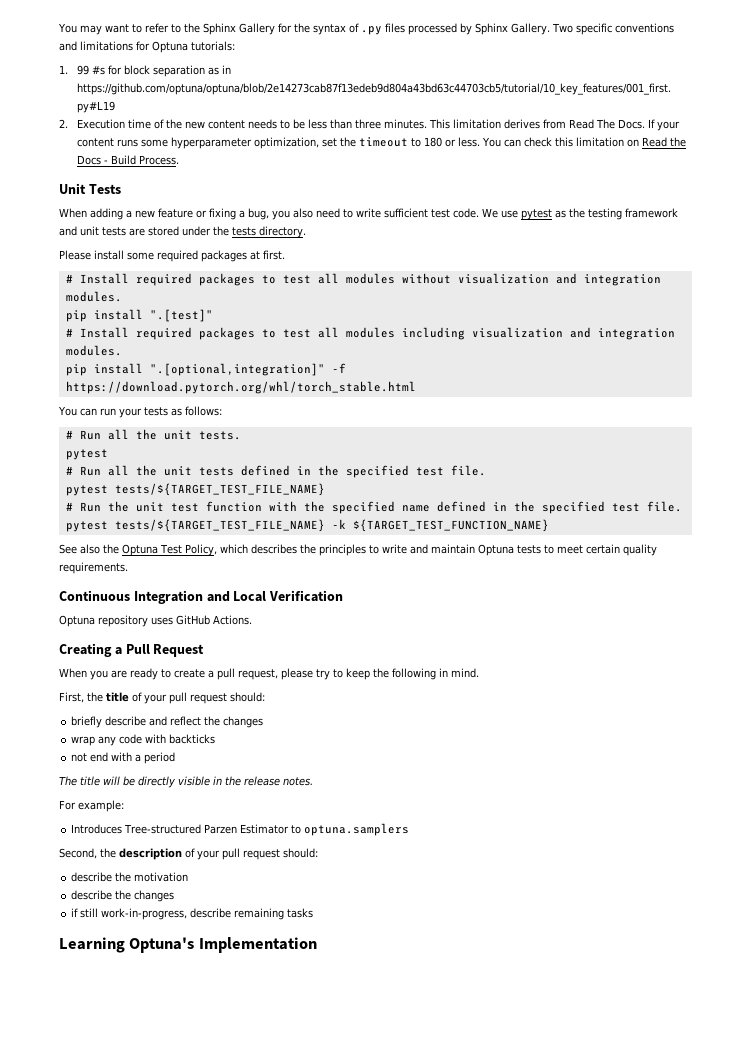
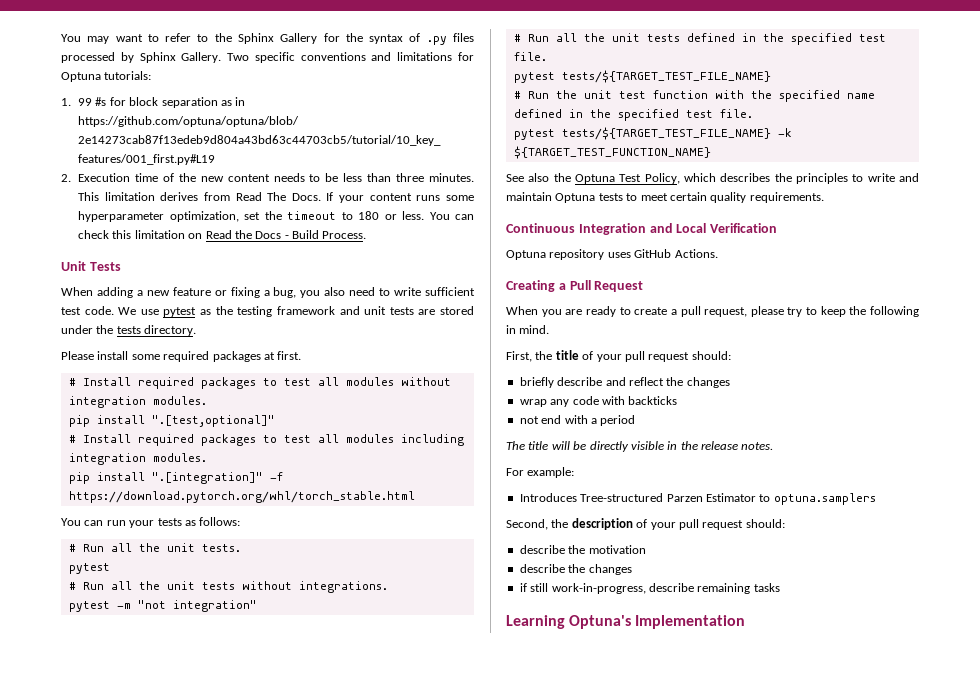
[457,273,661,286] [65,291,122,302] [65,309,213,322] visualization and integration modules. // pip install ".[test]" -> [68,396,207,408] [68,415,275,427] integration modules. // pip install ".[test,optional]"
[471,327,675,340] [65,345,122,356] [65,363,325,376] visualization and integration modules. // pip install ".[optional,integration]" -> [68,453,207,465] [68,472,263,484] integration modules. // pip install ".[integration]"
(108, 454) none -> [68,581,388,593] [68,600,257,612] // # Run all the unit tests without integrations. // pytest -m "not integration"

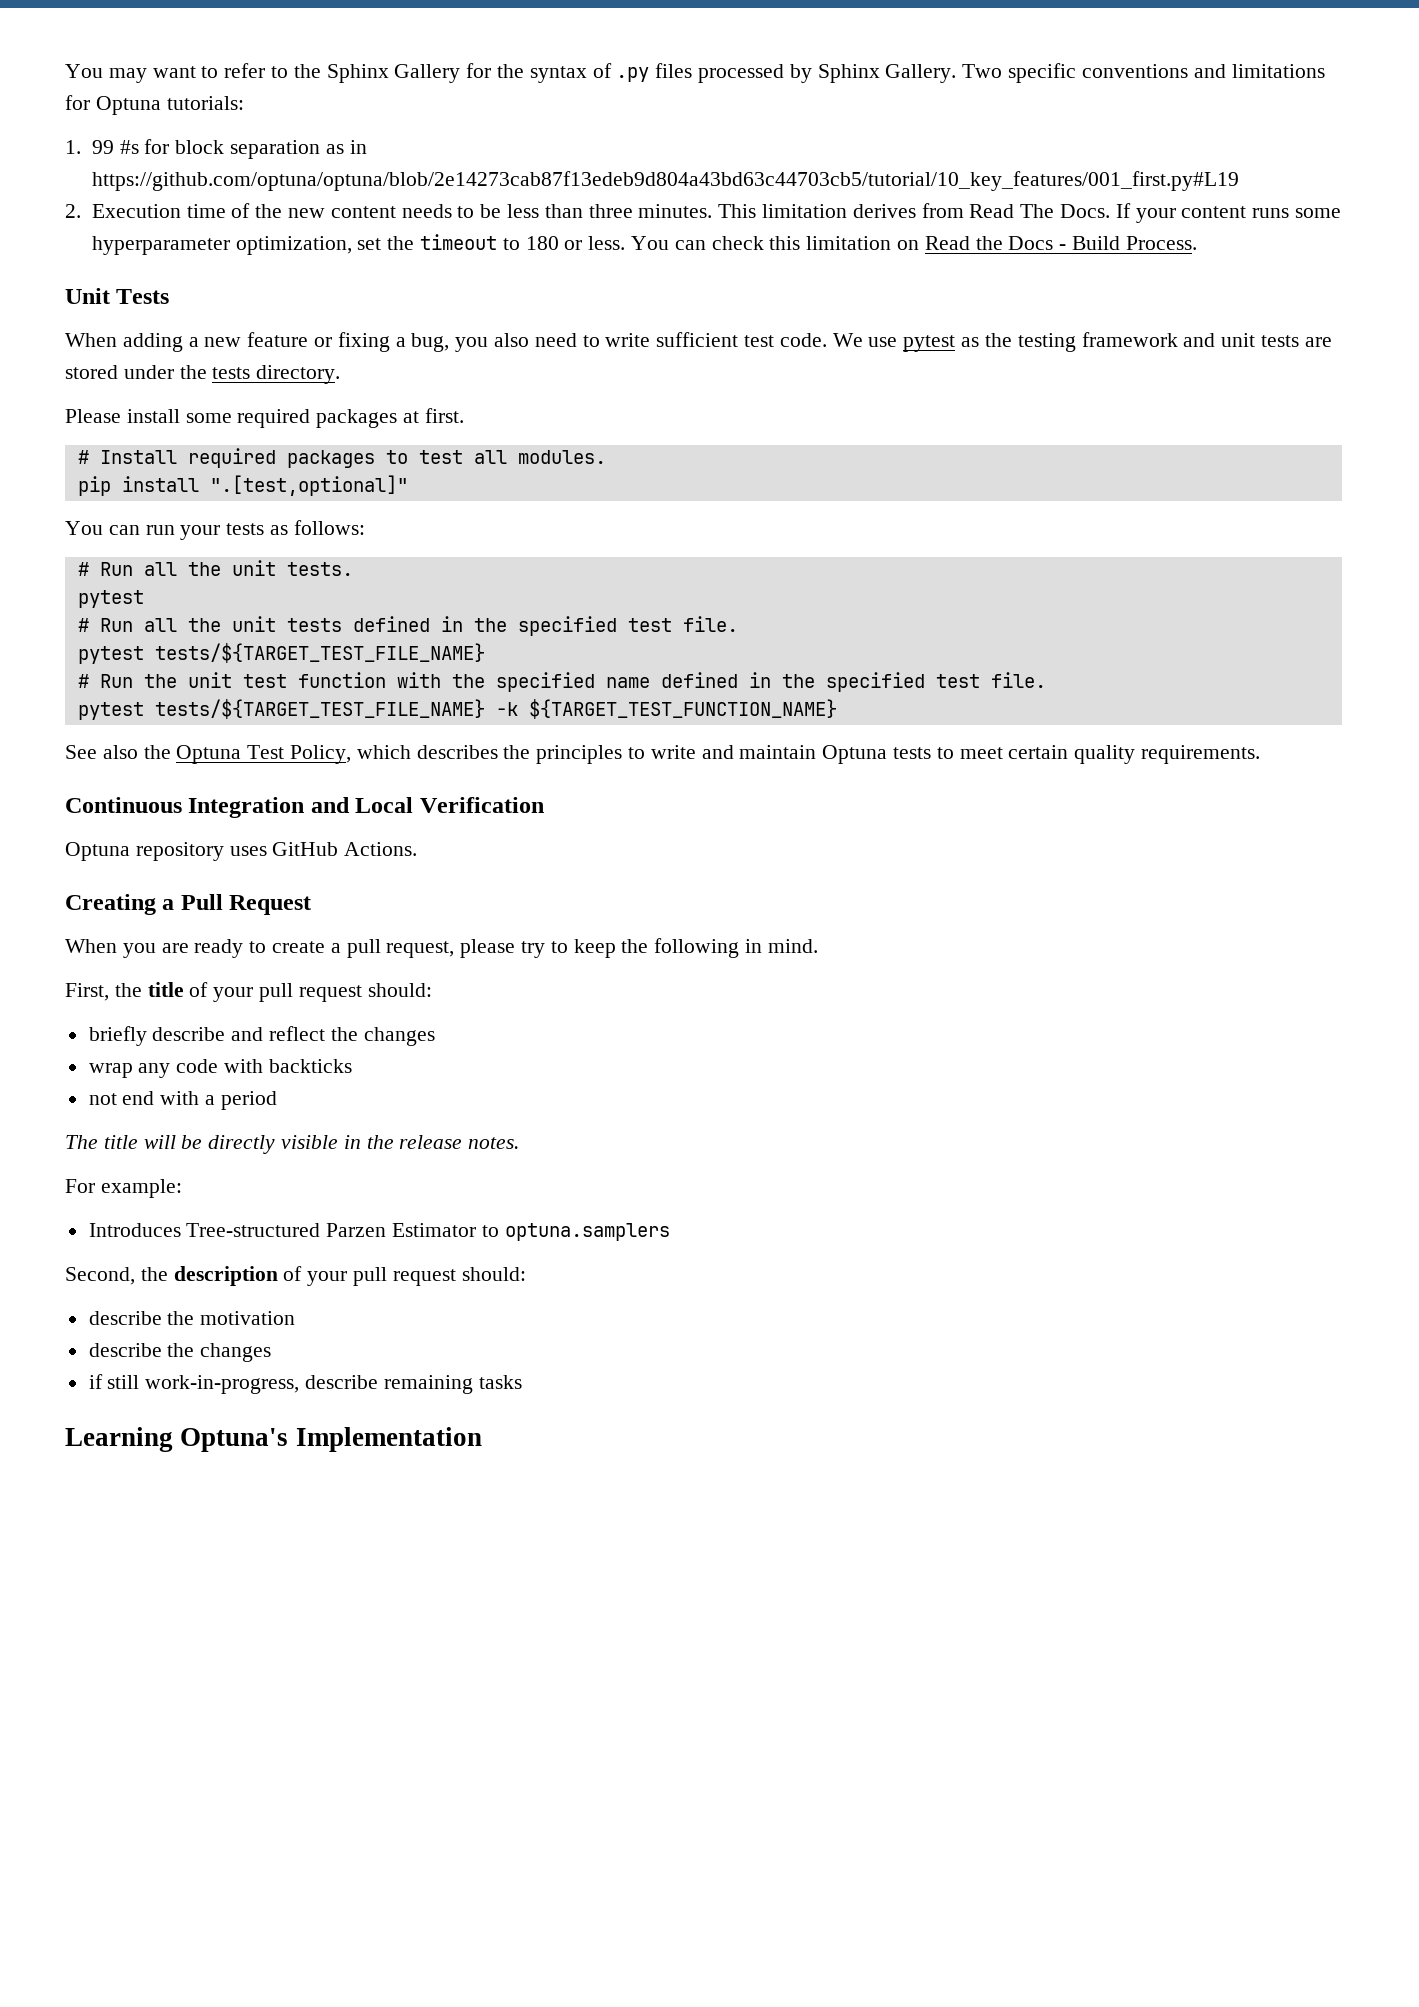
[345,377,451,386] [68,396,146,408] modules without integration -> (507, 457) none
[68,434,464,446] [68,453,207,465] [68,472,283,484] [68,491,415,503] // # Install required packages to test all modules including integration modules. // pip install ".[integration]" -f https://download.pytorch.org/whl/torch_stable.html -> (408, 485) none
[68,581,388,593] [68,600,257,612] // # Run all the unit tests without integrations. // pytest -m "not integration" -> (144, 599) none

